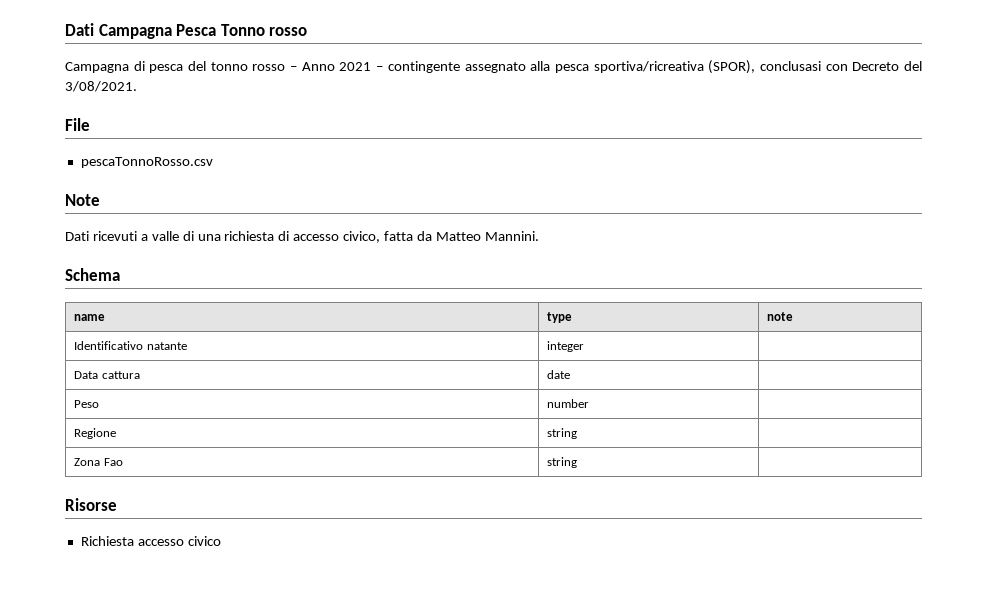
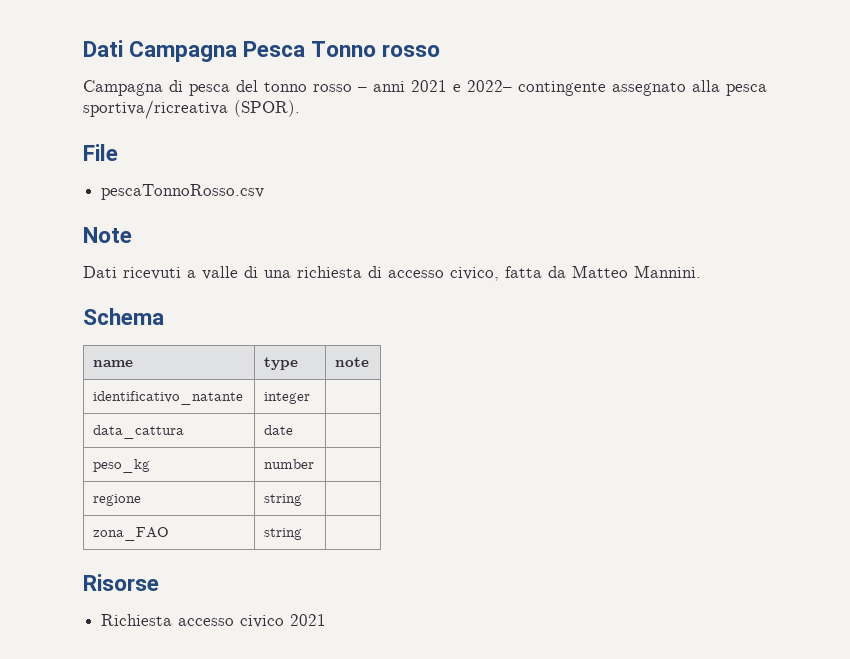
[301,62,384,71] Anno 2021 – -> [373,80,512,92] anni 2021 e 2022–
[708,60,923,74] [65,81,137,92] (SPOR), conclusasi con Decreto del 3/08/2021. -> [234,100,300,117] (SPOR).
[74,341,187,350] Identificativo natante -> [93,391,244,405] identificativo_natante
[74,371,140,379] Data cattura -> [93,425,185,439] data_cattura
[74,400,100,408] Peso -> [93,459,151,473] peso_kg
[74,428,117,439] [547,428,578,439] [74,458,123,466] Regione | string | // Zona Fao -> [93,494,142,506] [264,494,303,506] [93,527,170,541] regione | string | // zona_FAO
(221, 541) none -> [290,614,327,626] 2021

